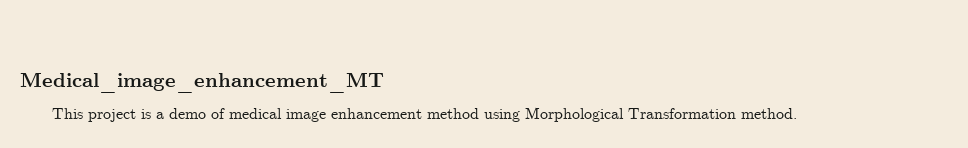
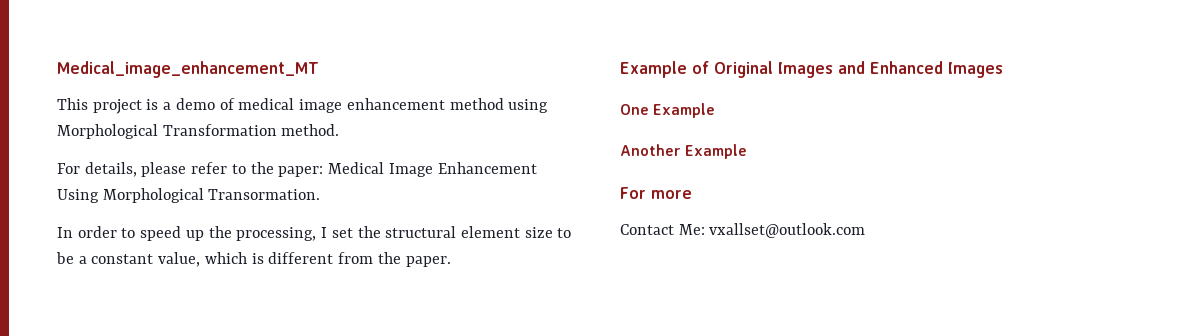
(798, 113) none -> [57,162,537,177] [57,188,321,203] [57,226,572,241] [56,252,451,267] [620,61,1003,78] [620,103,716,118] [620,144,748,159] [620,187,692,199] [620,223,866,238] // For details, please refer to the paper: Medical Image Enhancement Using Morphological Transormation. // In order to speed up the processing, I set the structural element size to be a constant value, which is different from the paper. // Example of Original Images and Enhanced Images // One Example // Another Example // For more // Contact Me: vxallset@outlook.com

